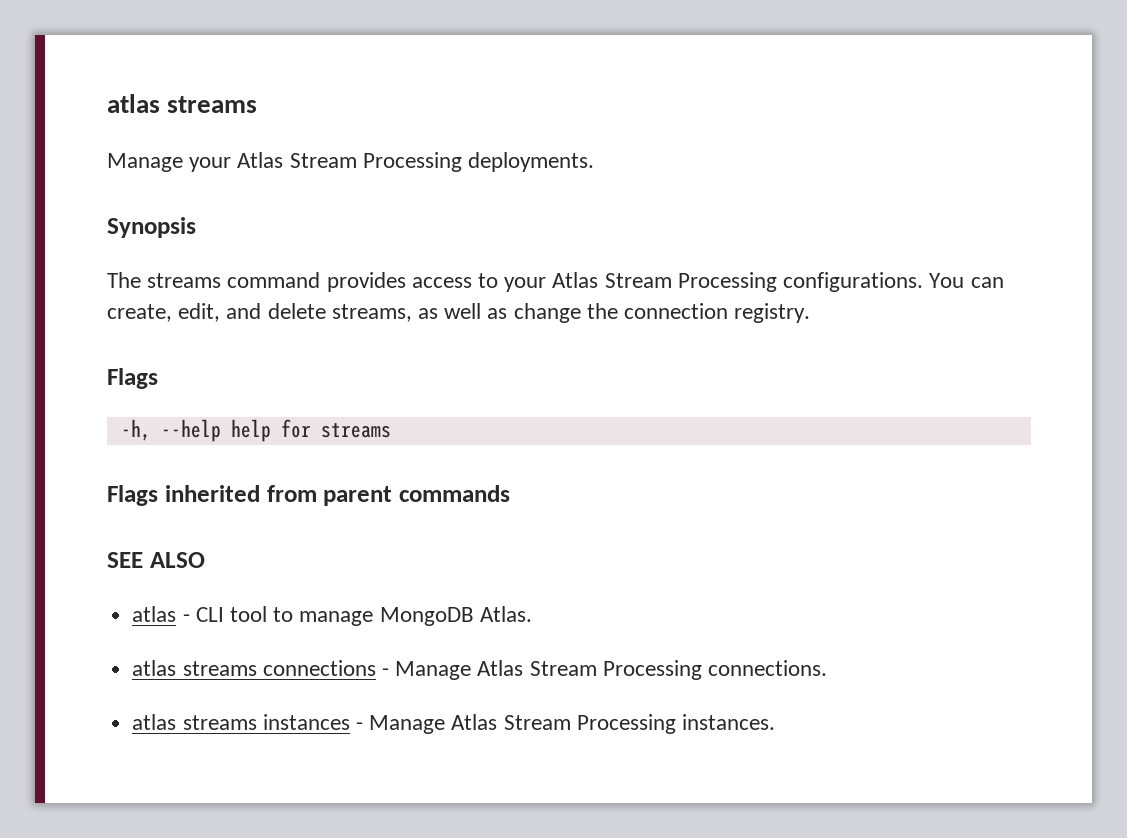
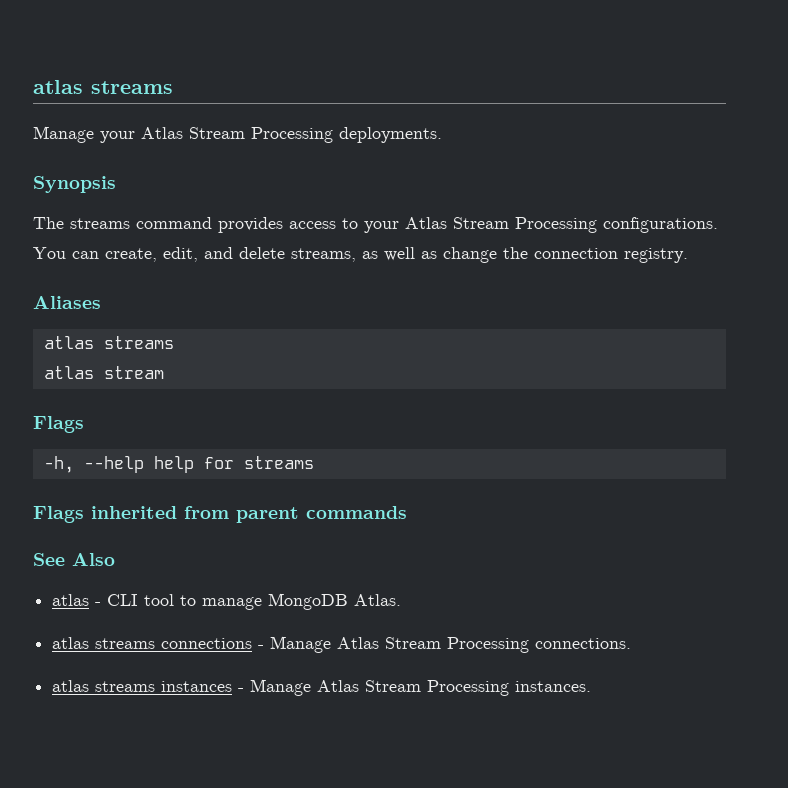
(811, 313) none -> [33,296,101,309] [43,336,174,349] [43,366,164,379] // Aliases // atlas streams // atlas stream
[107,552,205,568] SEE ALSO -> [33,553,115,566] See Also

